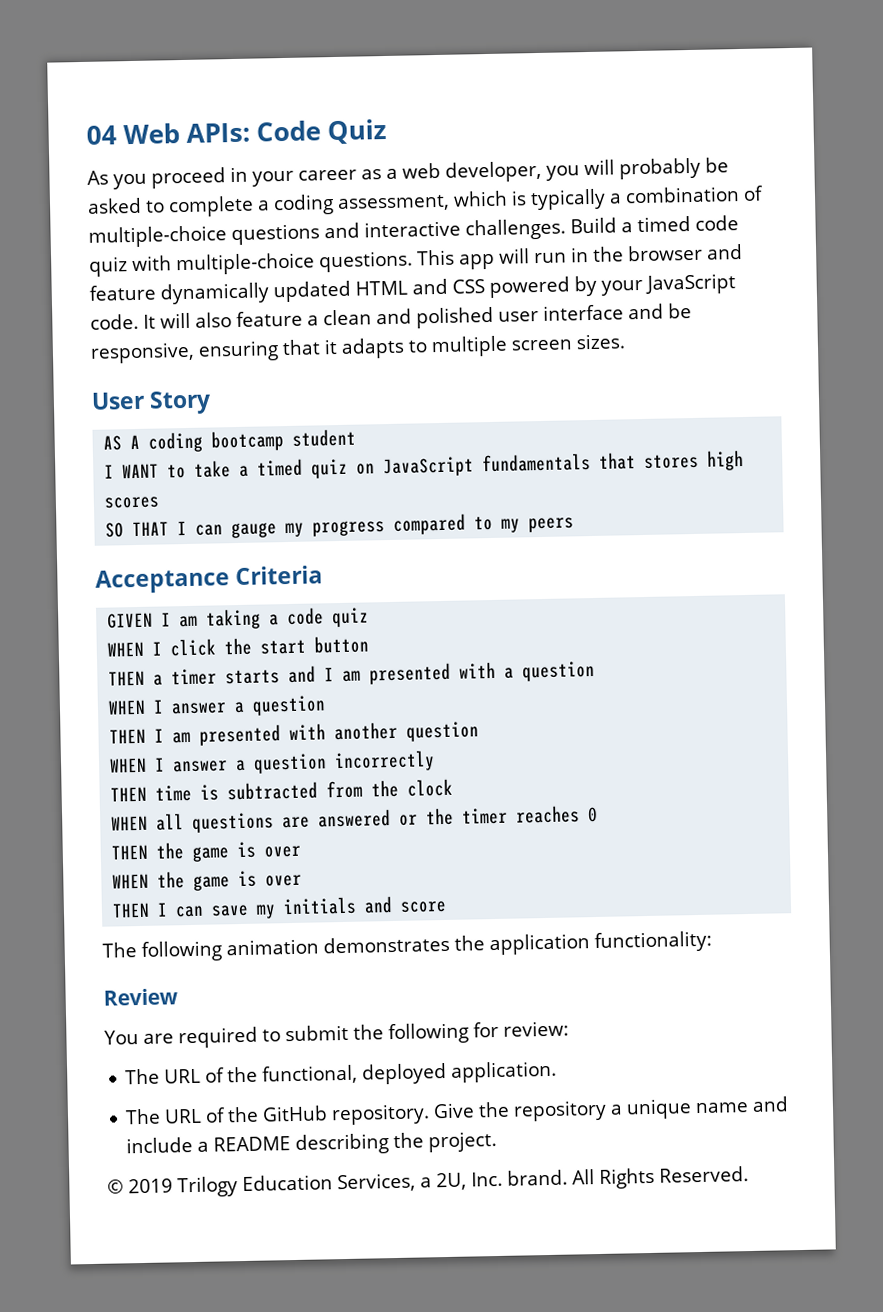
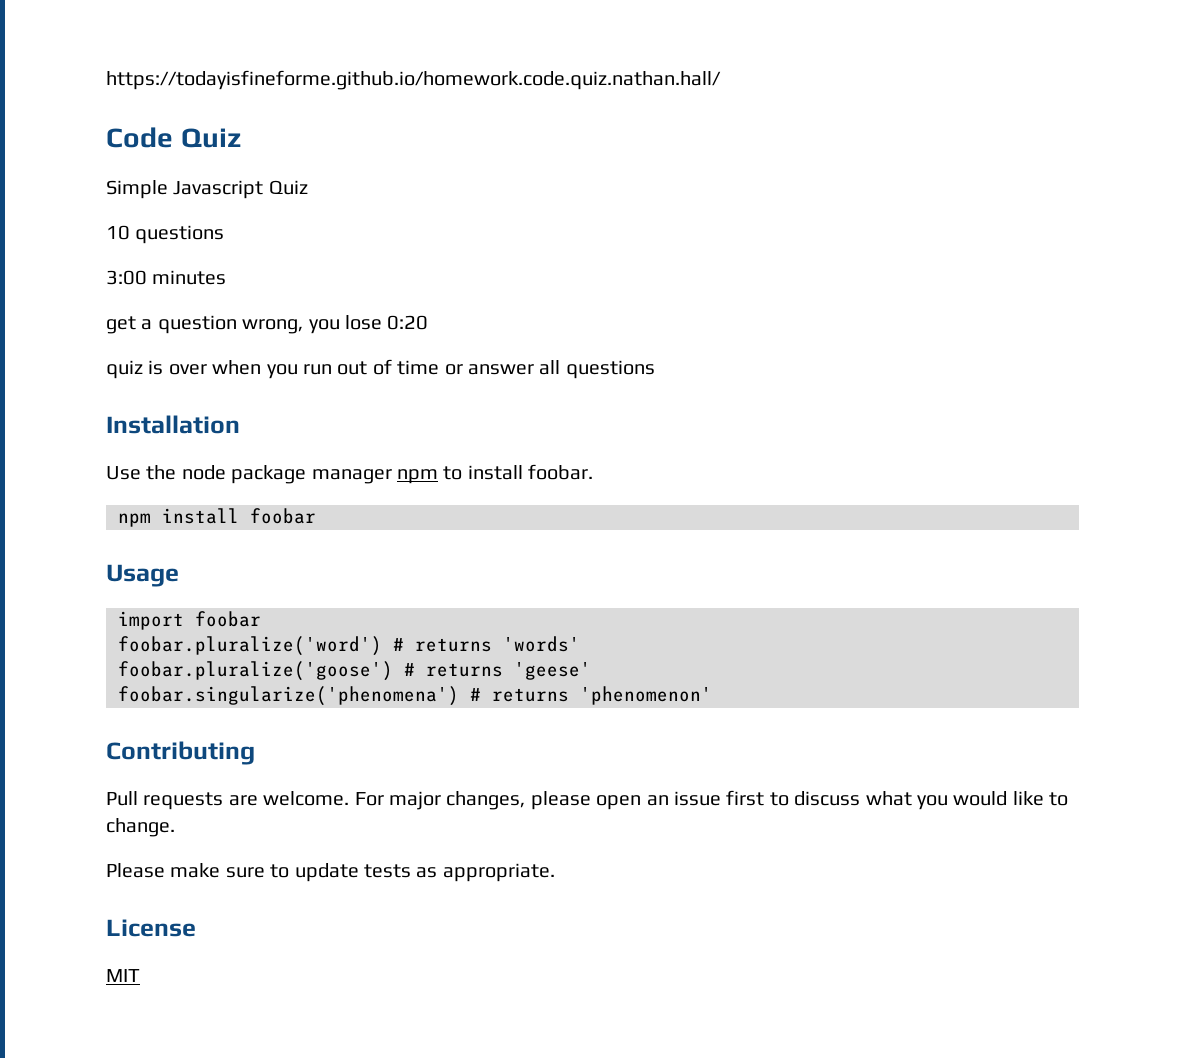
[86,122,251,145] 04 Web APIs: -> [106,70,721,90] https://todayisfineforme.github.io/homework.code.quiz.nathan.hall/ //
[87,157,729,190] [87,185,764,218] [88,215,739,248] [89,243,743,277] [89,273,736,305] [90,303,692,330] [90,333,625,364] [91,390,213,415] [103,428,357,453] [104,449,745,479] [104,496,161,509] [105,513,575,539] [95,565,324,594] [107,607,370,630] [107,635,370,657] [108,660,596,686] [108,695,327,716] [109,721,480,746] [109,750,436,774] [110,778,454,802] [111,805,599,833] [111,841,302,862] [112,870,303,891] [112,896,448,919] [102,930,712,962] [103,988,178,1006] [104,1020,569,1049] [125,1060,558,1085] [125,1096,790,1126] [126,1130,498,1155] [107,1166,749,1198] As you proceed in your career as a web developer, you will probably be asked to complete a coding assessment, which is typically a combination of multiple-choice questions and interactive challenges. Build a timed code quiz with multiple-choice questions. This app will run in the browser and feature dynamically updated HTML and CSS powered by your JavaScript code. It will also feature a clean and polished user interface and be responsive, ensuring that it adapts to multiple screen sizes. // User Story // AS A coding bootcamp student // I WANT to take a timed quiz on JavaScript fundamentals that stores high scores // SO THAT I can gauge my progress compared to my peers // Acceptance Criteria // GIVEN I am taking a code quiz // WHEN I click the start button // THEN a timer starts and I am presented with a question // WHEN I answer a question // THEN I am presented with another question // WHEN I answer a question incorrectly // THEN time is subtracted from the clock // WHEN all questions are answered or the timer reaches 0 // THEN the game is over // WHEN the game is over // THEN I can save my initials and score // The following animation demonstrates the application functionality: // Review // You are required to submit the following for review: // The URL of the functional, deployed application. // The URL of the GitHub repository. Give the repository a unique name and include a README describing the project. // © 2019 Trilogy Education Services, a 2U, Inc. brand. All Rights Reserved. -> [106,180,308,199] [106,225,225,244] [106,270,227,285] [106,315,429,334] [106,359,655,379] [106,415,240,434] [106,464,594,484] [118,508,316,527] [106,564,179,587] [118,611,261,630] [118,636,580,656] [118,661,591,681] [118,686,712,706] [106,741,255,765] [106,790,1069,810] [106,818,175,837] [106,863,555,882] [106,919,196,937] [106,969,140,982] Simple Javascript Quiz // 10 questions // 3:00 minutes // get a question wrong, you lose 0:20 // quiz is over when you run out of time or answer all questions // Installation // Use the node package manager npm to install foobar. // npm install foobar // Usage // import foobar // foobar.pluralize('word') # returns 'words' // foobar.pluralize('goose') # returns 'geese' // foobar.singularize('phenomena') # returns 'phenomenon' // Contributing // Pull requests are welcome. For major changes, please open an issue first to discuss what you would like to change. // Please make sure to update tests as appropriate. // License // MIT

